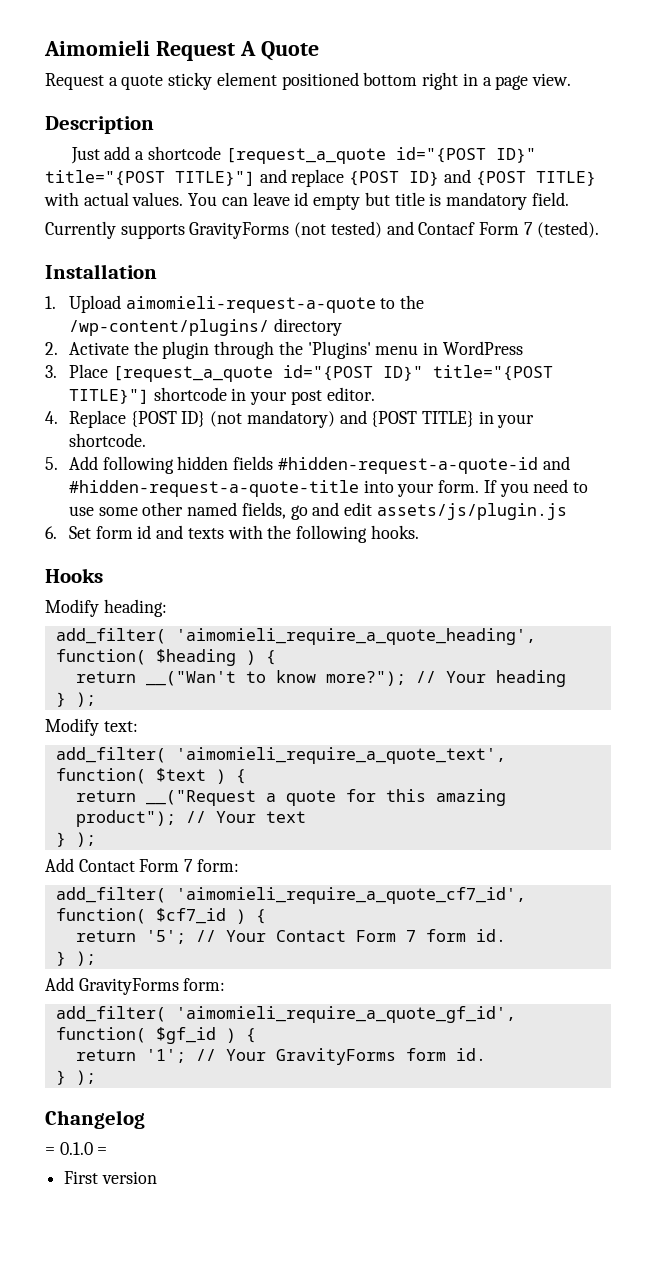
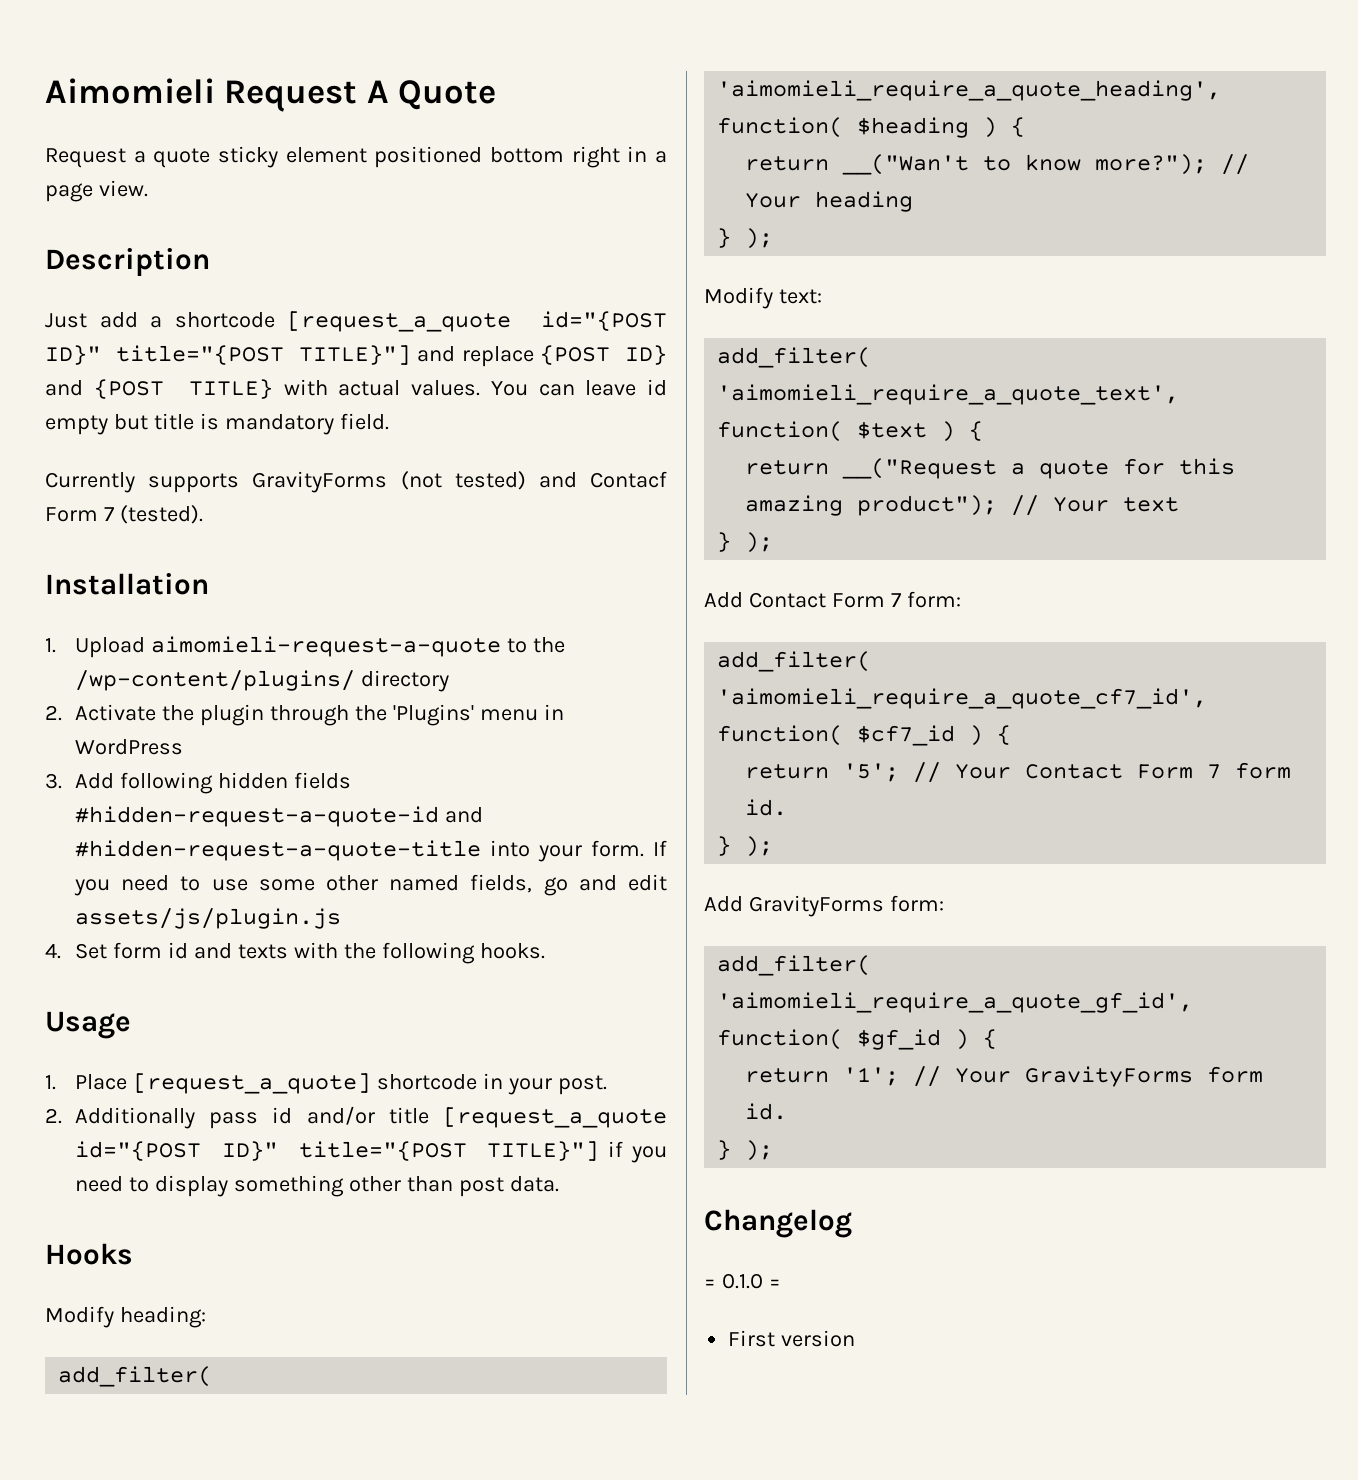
[68,364,553,382] [68,387,375,405] [45,410,535,428] [68,433,146,447] [45,457,58,470] Place [request_a_quote id="{POST ID}" title="{POST TITLE}"] shortcode in your post editor. // 4. Replace {POST ID} (not mandatory) and {POST TITLE} in your shortcode. // 5. -> (62, 781) none
[45,526,57,539] 6. -> [45,943,61,959] 4.
(419, 532) none -> [45,1011,131,1039] [45,1073,607,1095] [45,1106,667,1129] [75,1141,667,1163] [75,1175,559,1197] // Usage // 1. Place [request_a_quote] shortcode in your post. // 2. Additionally pass id and/or title [request_a_quote id="{POST ID}" title="{POST TITLE}"] if you need to display something other than post data.

